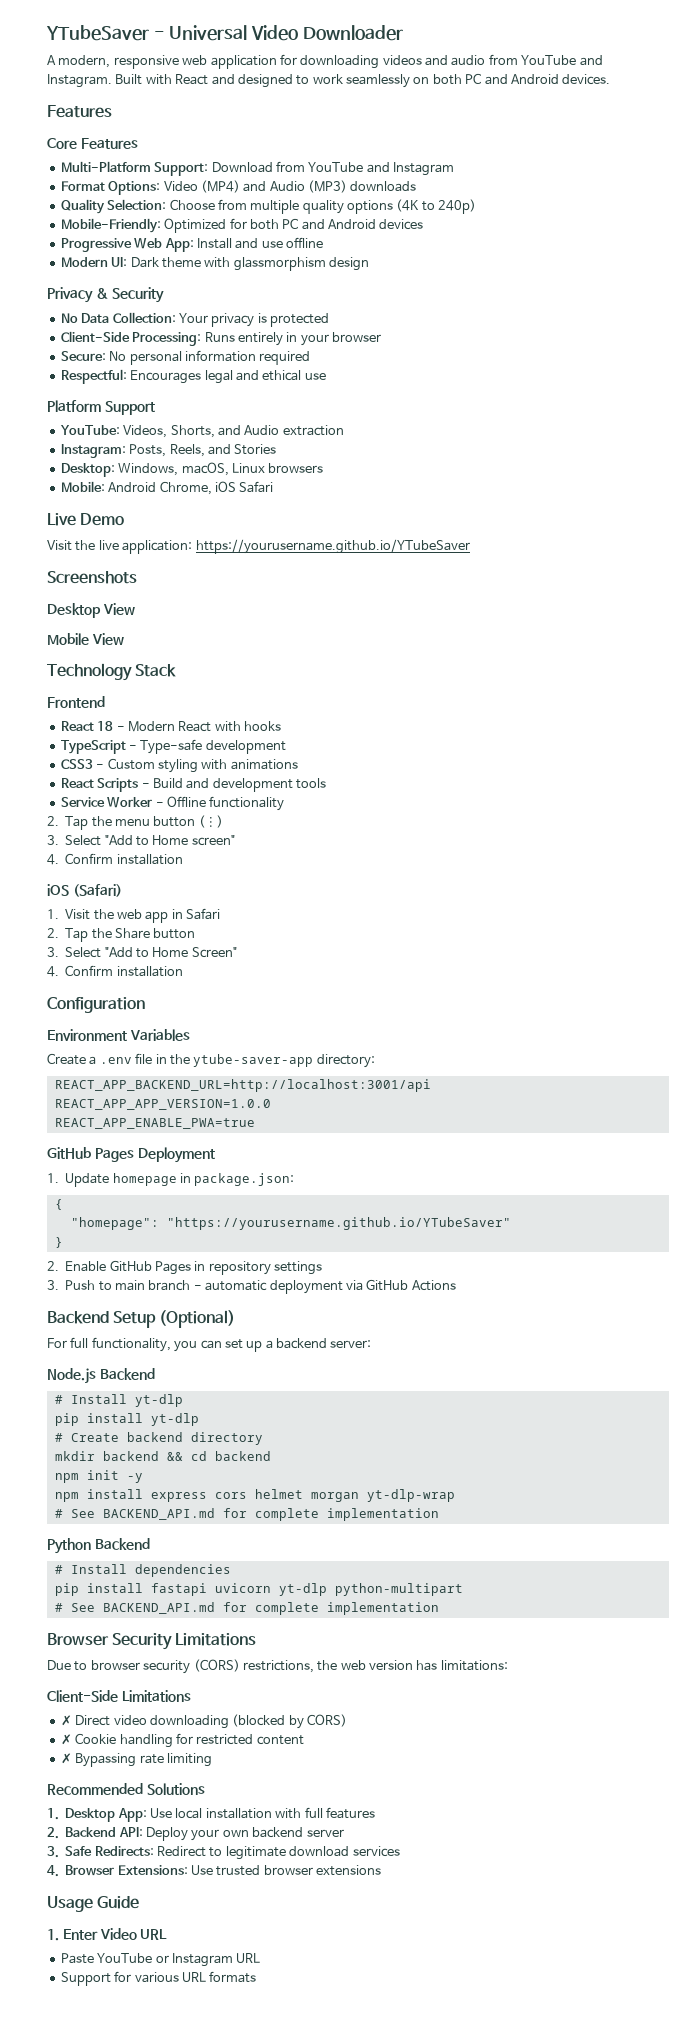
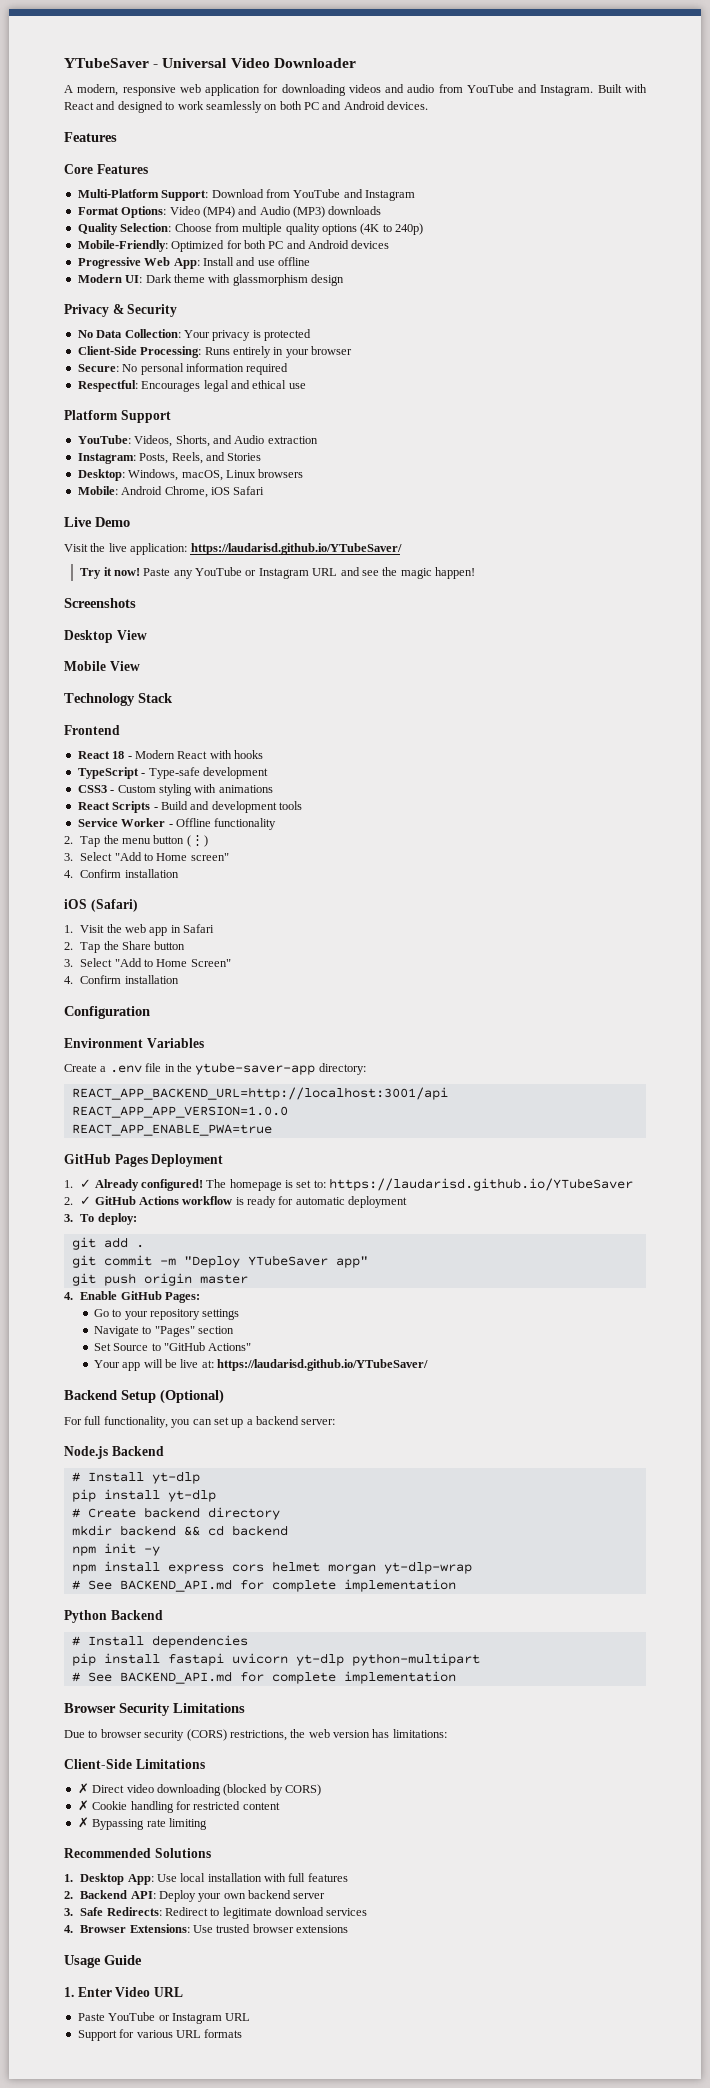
[195,539,470,554] https://yourusername.github.io/YTubeSaver -> [190,543,402,555] [80,567,476,579] https://laudarisd.github.io/YTubeSaver/ // Try it now! Paste any YouTube or Instagram URL and see the magic happen!
[65,1173,295,1187] [54,1199,63,1210] [70,1217,511,1230] [54,1237,63,1248] [47,1260,323,1275] [47,1279,456,1294] Update homepage in package.json: // { // "homepage": "https://yourusername.github.io/YTubeSaver" // } // 2. Enable GitHub Pages in repository settings // 3. Push to main branch - automatic deployment via GitHub Actions -> [80,1178,634,1191] [64,1196,408,1208] [64,1213,137,1225] [71,1237,144,1250] [71,1255,368,1268] [71,1273,248,1286] [64,1291,200,1303] [93,1309,240,1320] [93,1326,235,1337] [93,1342,252,1351] [93,1359,429,1371] ✓ Already configured! The homepage is set to: https://laudarisd.github.io/YTubeSaver // 2. ✓ GitHub Actions workflow is ready for automatic deployment // 3. To deploy: // git add . // git commit -m "Deploy YTubeSaver app" // git push origin master // 4. Enable GitHub Pages: // Go to your repository settings // Navigate to "Pages" section // Set Source to "GitHub Actions" // Your app will be live at: https://laudarisd.github.io/YTubeSaver/

